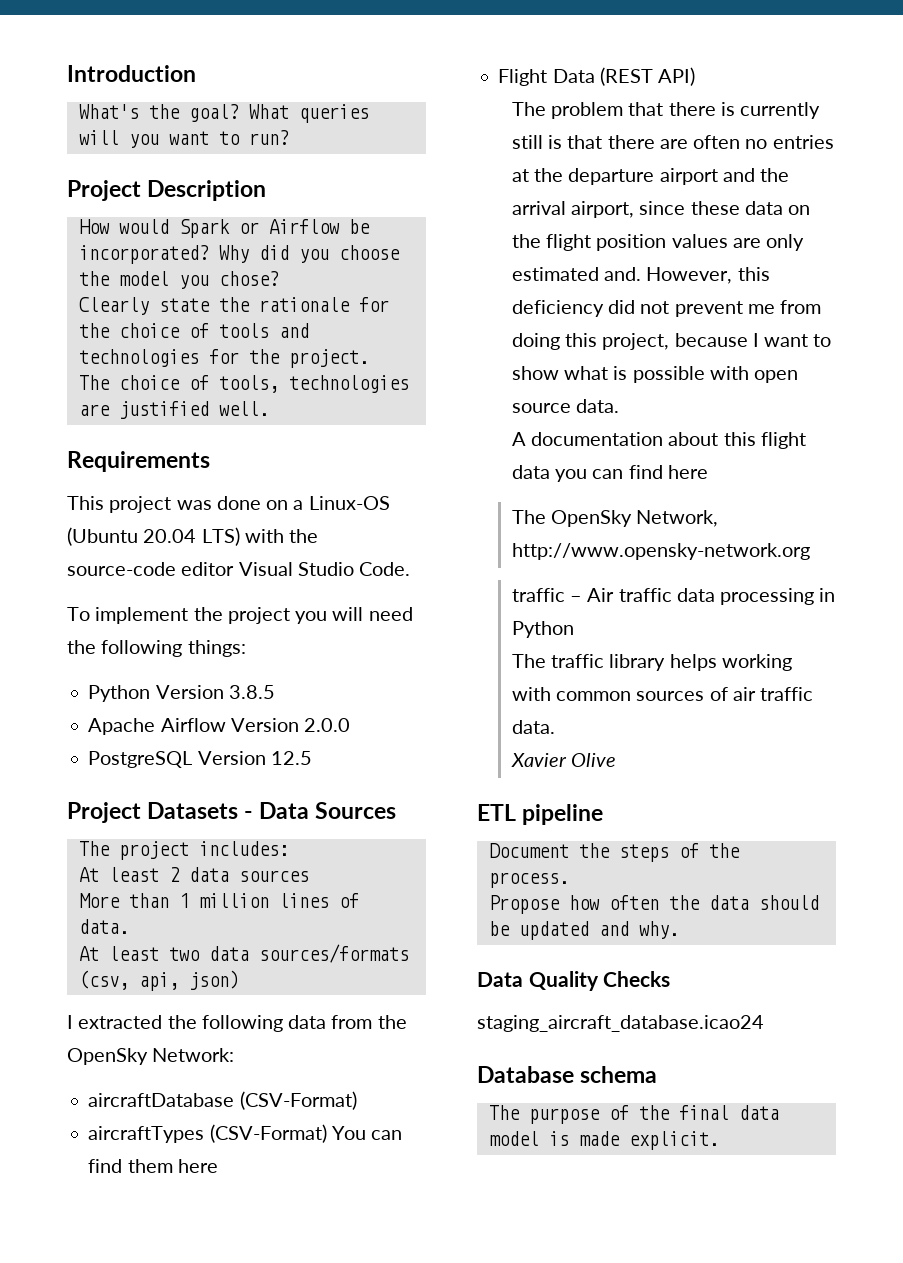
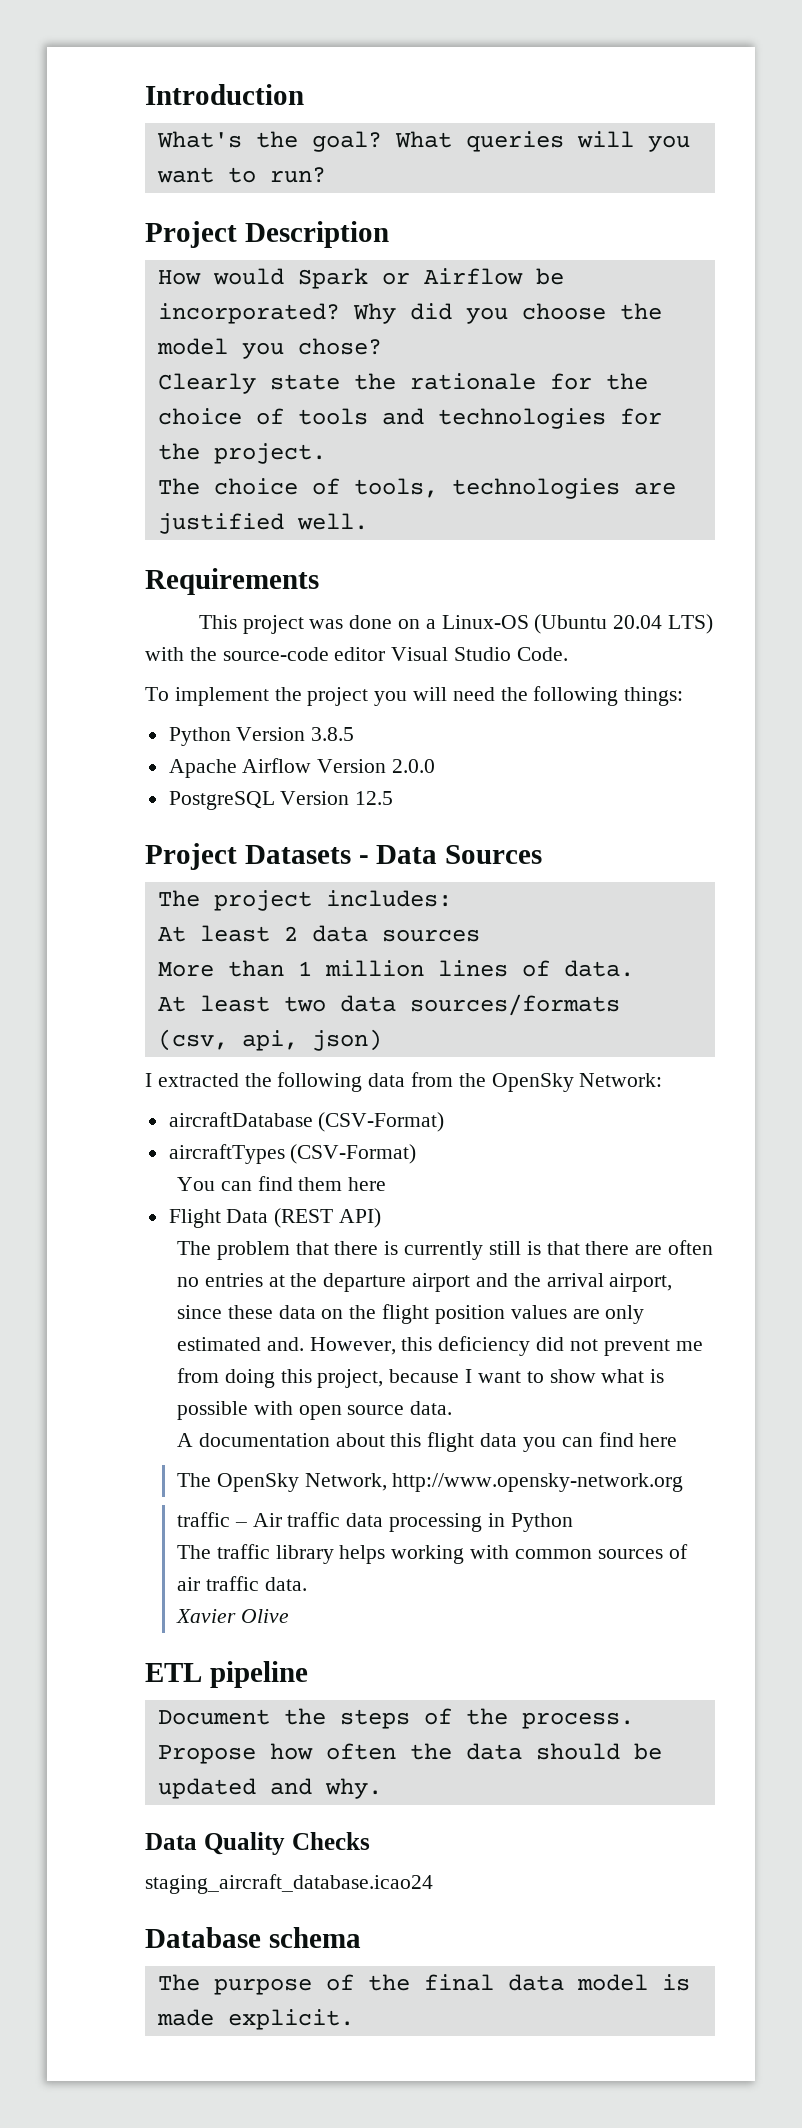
(327, 1133) none -> (417, 1154) //

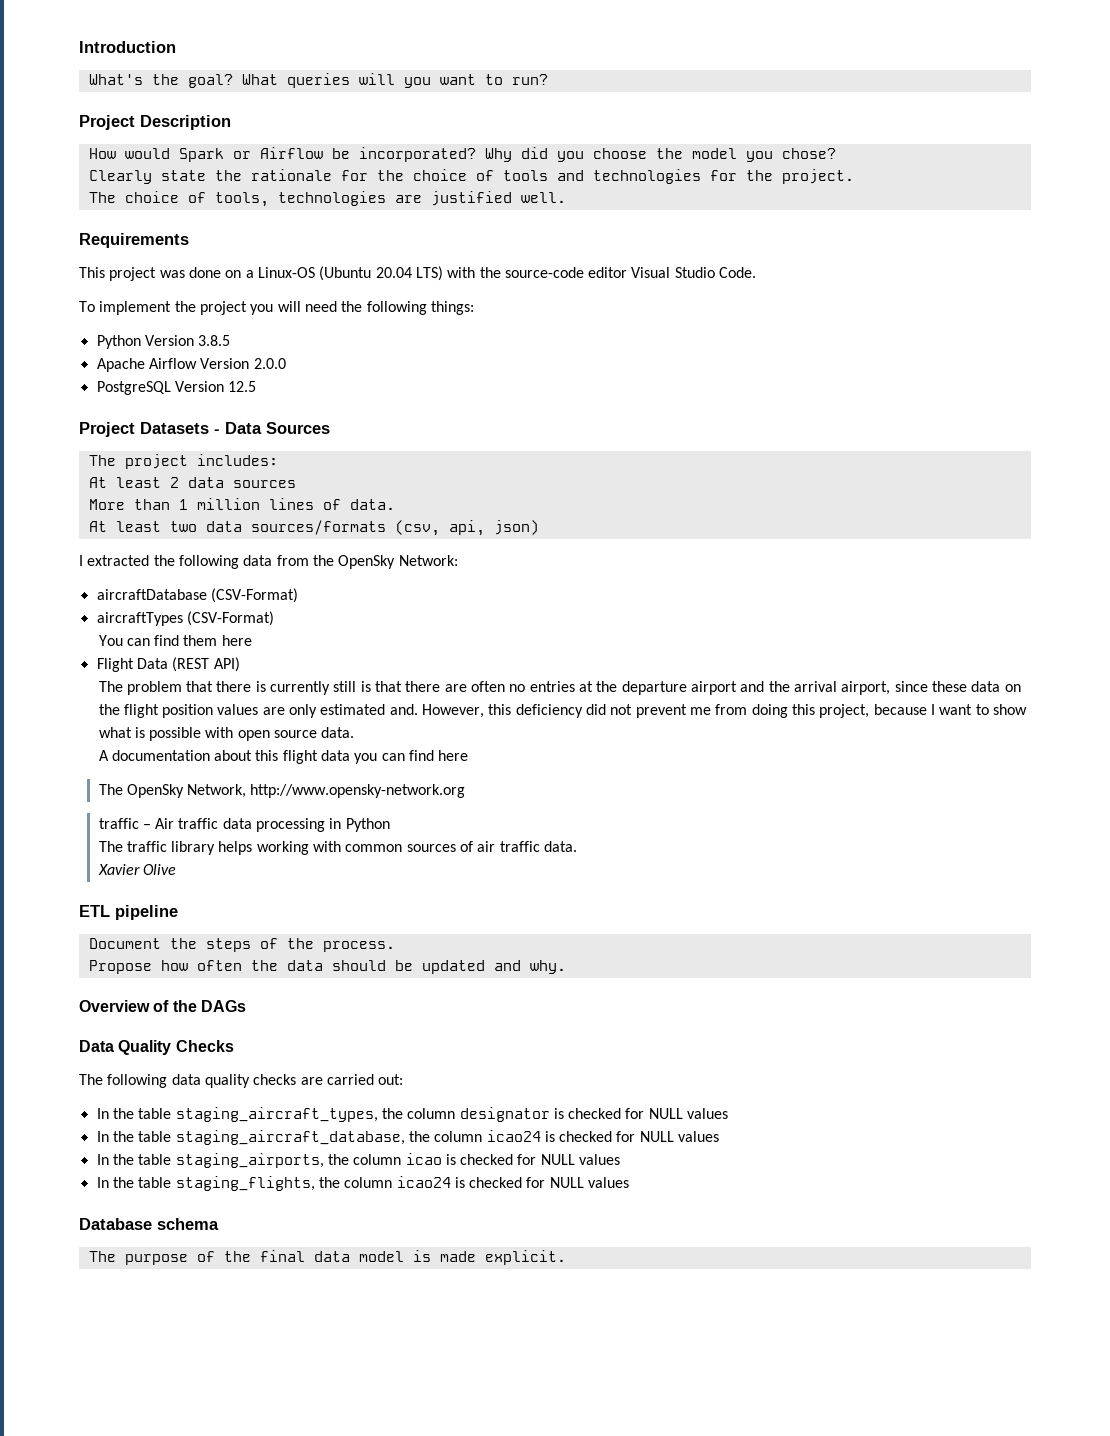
(382, 1788) none -> [79,1000,246,1012] // Overview of the DAGs
[145,1874,433,1894] staging_aircraft_database.icao24 -> [79,1074,404,1088] [96,1107,729,1122] [96,1130,720,1145] [96,1153,621,1168] [96,1176,630,1191] The following data quality checks are carried out: // In the table staging_aircraft_types, the column designator is checked for NULL values // In the table staging_aircraft_database, the column icao24 is checked for NULL values // In the table staging_airports, the column icao is checked for NULL values // In the table staging_flights, the column icao24 is checked for NULL values

